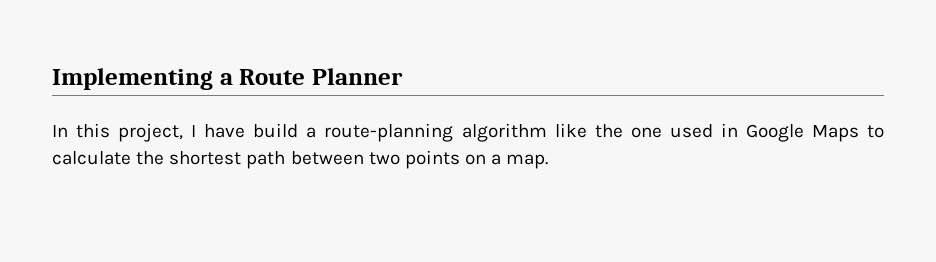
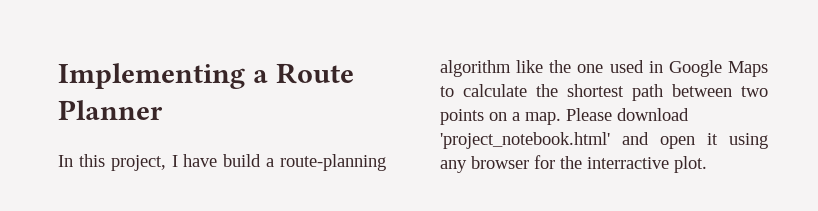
(549, 161) none -> [566,108,689,121] [440,132,768,149] [440,155,707,173] Please download 'project_notebook.html' and open it using any browser for the interractive plot.

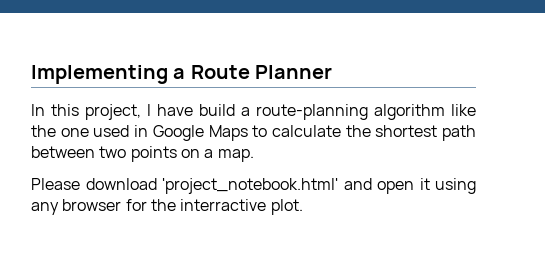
(561, 118) none -> (254, 155) //

